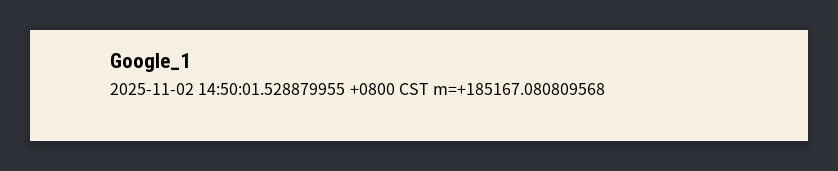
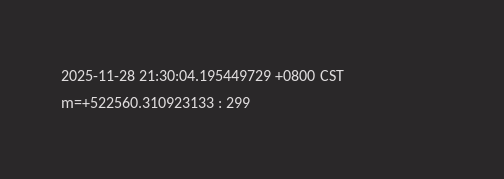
[110,53,190,72] [110,83,606,95] Google_1 // 2025-11-02 14:50:01.528879955 +0800 CST m=+185167.080809568 -> [61,70,344,81] [61,97,251,108] 2025-11-28 21:30:04.195449729 +0800 CST m=+522560.310923133 : 299

